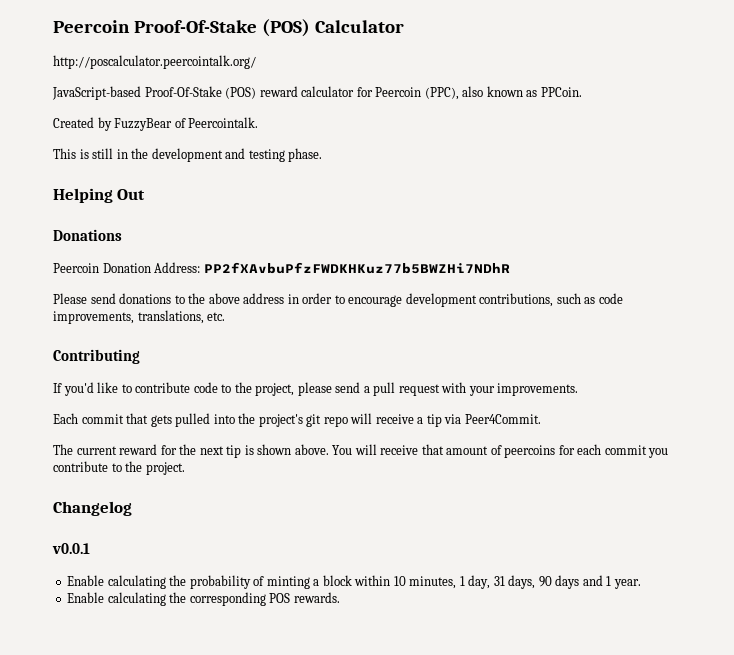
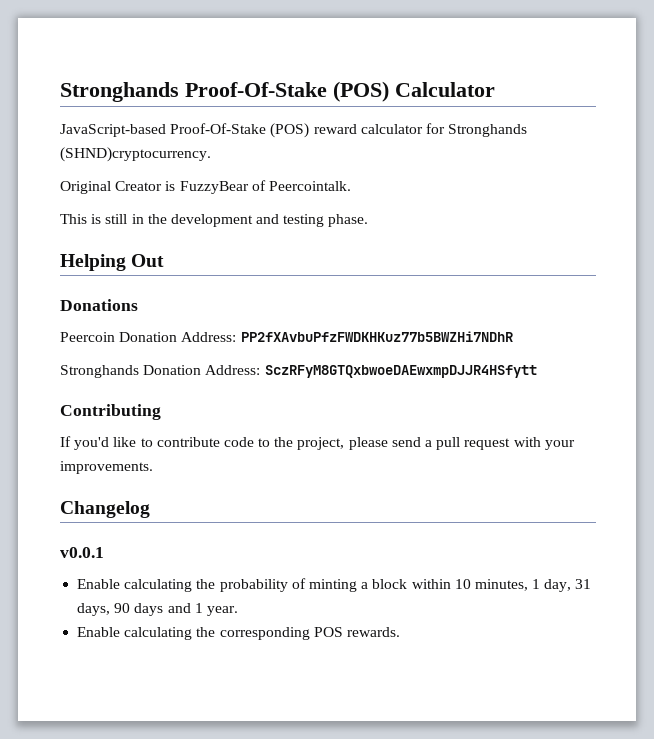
[53,20,130,33] Peercoin -> [60,82,179,102] Stronghands
[53,55,256,69] // http://poscalculator.peercointalk.org/ -> (495, 89) none
[375,86,582,100] [53,117,112,131] Peercoin (PPC), also known as PPCoin. // Created by -> [448,124,528,137] [60,147,211,162] [60,181,176,194] Stronghands (SHND)cryptocurrency. // Original Creator is
[53,293,623,307] [53,310,226,324] Please send donations to the above address in order to encourage development contributions, such as code improvements, translations, etc. -> [60,365,537,378] Stronghands Donation Address: SczRFyM8GTQxbwoeDAEwxmpDJJR4HSfytt
[53,413,541,427] [53,444,669,458] [53,461,185,475] // Each commit that gets pulled into the project's git repo will receive a tip via Peer4Commit. // The current reward for the next tip is shown above. You will receive that amount of peercoins for each commit you contribute to the project. -> (153, 467) none

